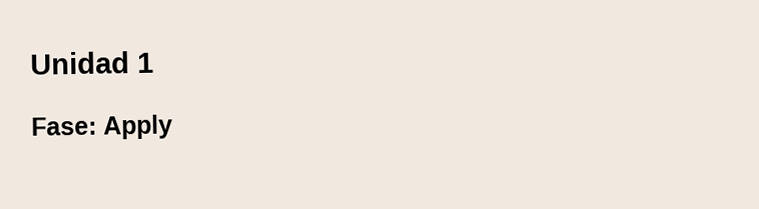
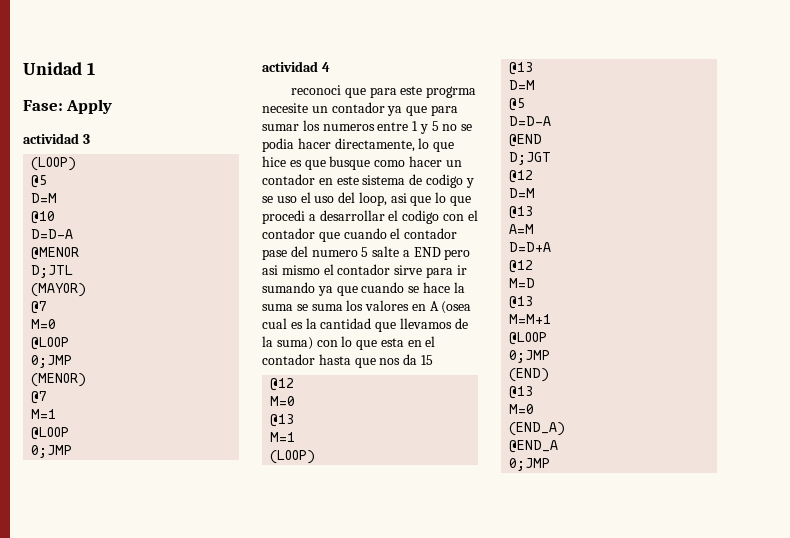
(173, 127) none -> [23,133,90,144] [31,157,77,171] [31,175,48,188] [31,193,58,203] [31,211,56,224] [31,229,74,239] [31,247,80,260] [31,265,74,278] [31,283,87,297] [31,301,48,314] [31,319,57,329] [31,337,70,350] [31,355,73,368] [31,373,87,387] [31,391,48,404] [31,409,57,419] [31,427,70,440] [31,445,73,458] [262,61,330,72] [290,85,477,98] [262,102,458,116] [262,120,473,134] [262,138,455,152] [262,156,462,170] [262,174,474,188] [262,192,472,206] [262,210,478,224] [262,228,458,242] [262,246,471,260] [262,264,467,278] [262,282,465,296] [262,300,472,314] [262,318,468,332] [262,336,436,350] [262,354,433,368] [270,378,295,391] [270,396,296,406] [270,414,295,427] [270,432,296,442] [270,450,316,464] [509,62,534,75] [509,80,536,90] [509,98,526,111] [509,116,552,126] [509,134,543,147] [509,152,552,165] [509,170,534,183] [509,188,536,198] [509,206,534,219] [509,224,535,234] [509,242,552,252] [509,260,534,273] [509,278,536,288] [509,296,534,309] [509,314,552,324] [509,332,548,345] [509,350,551,363] [509,368,550,382] [509,386,534,399] [509,404,535,414] [509,422,566,436] [509,440,559,453] [509,458,551,471] // actividad 3 // (LOOP) // @5 // D=M // @10 // D=D-A // @MENOR // D;JTL // (MAYOR) // @7 // M=0 // @LOOP // 0;JMP // (MENOR) // @7 // M=1 // @LOOP // 0;JMP // actividad 4 // reconoci que para este progrma necesite un contador ya que para sumar los numeros entre 1 y 5 no se podia hacer directamente, lo que hice es que busque como hacer un contador en este sistema de codigo y se uso el uso del loop, asi que lo que procedi a desarrollar el codigo con el contador que cuando el contador pase del numero 5 salte a END pero asi mismo el contador sirve para ir sumando ya que cuando se hace la suma se suma los valores en A (osea cual es la cantidad que llevamos de la suma) con lo que esta en el contador hasta que nos da 15 // @12 // M=0 // @13 // M=1 // (LOOP) // @13 // D=M // @5 // D=D-A // @END // D;JGT // @12 // D=M // @13 // A=M // D=D+A // @12 // M=D // @13 // M=M+1 // @LOOP // 0;JMP // (END) // @13 // M=0 // (END_A) // @END_A // 0;JMP

